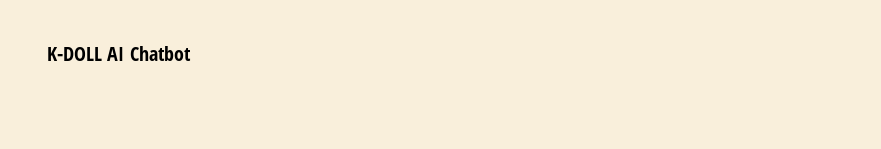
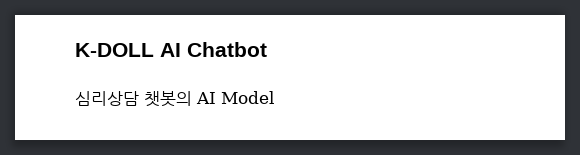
(191, 53) none -> [75,91,274,107] // 심리상담 챗봇의 AI Model

